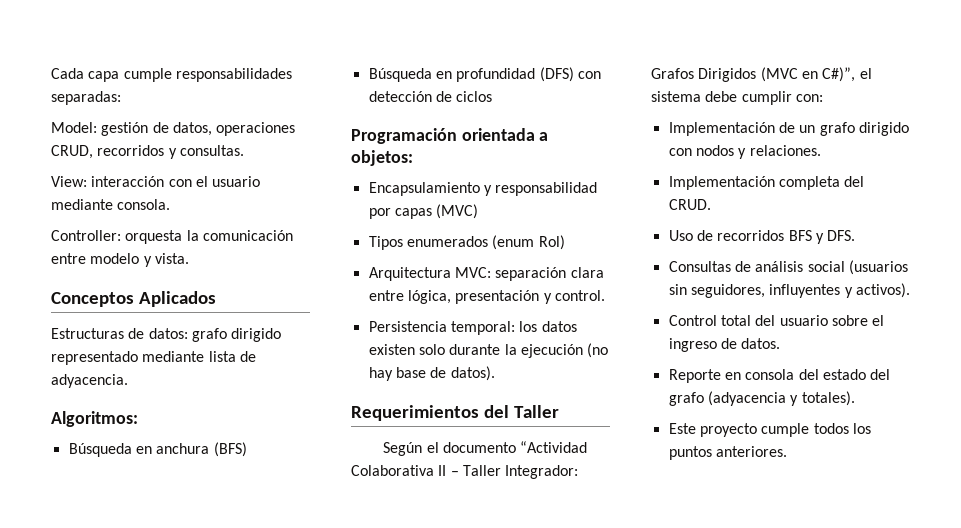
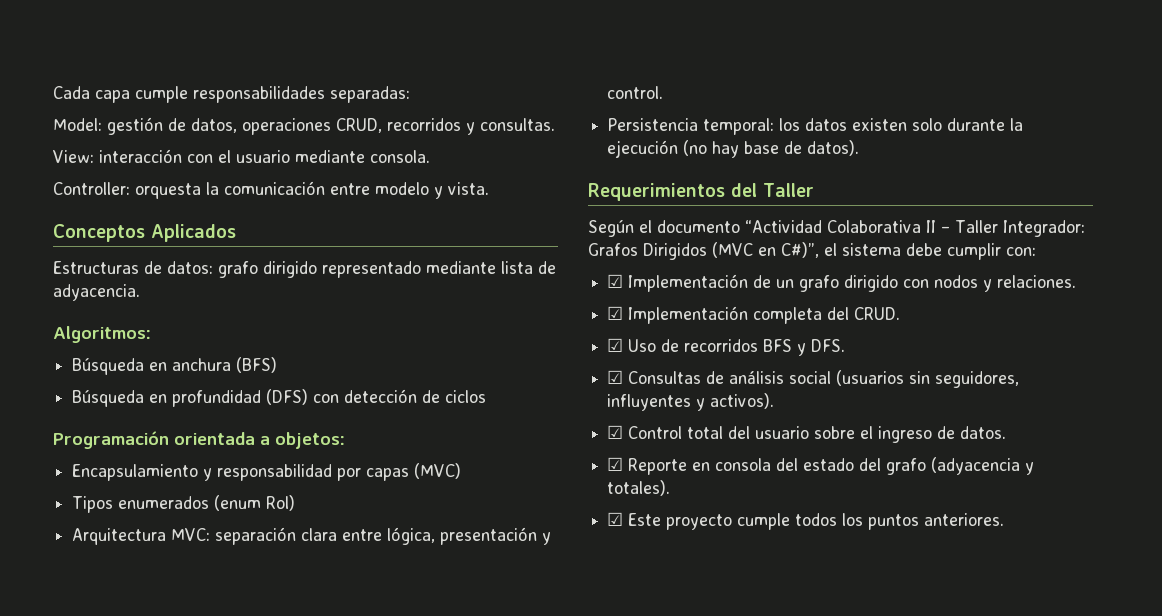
(823, 98) none -> [607,274,624,288] ☑
(821, 150) none -> [607,306,624,320] ☑
(711, 204) none -> [607,338,624,352] ☑
(856, 235) none -> [607,370,624,384] ☑
(910, 290) none -> [607,425,624,439] ☑
(781, 343) none -> [607,457,624,471] ☑
(855, 398) none -> [607,512,624,526] ☑

